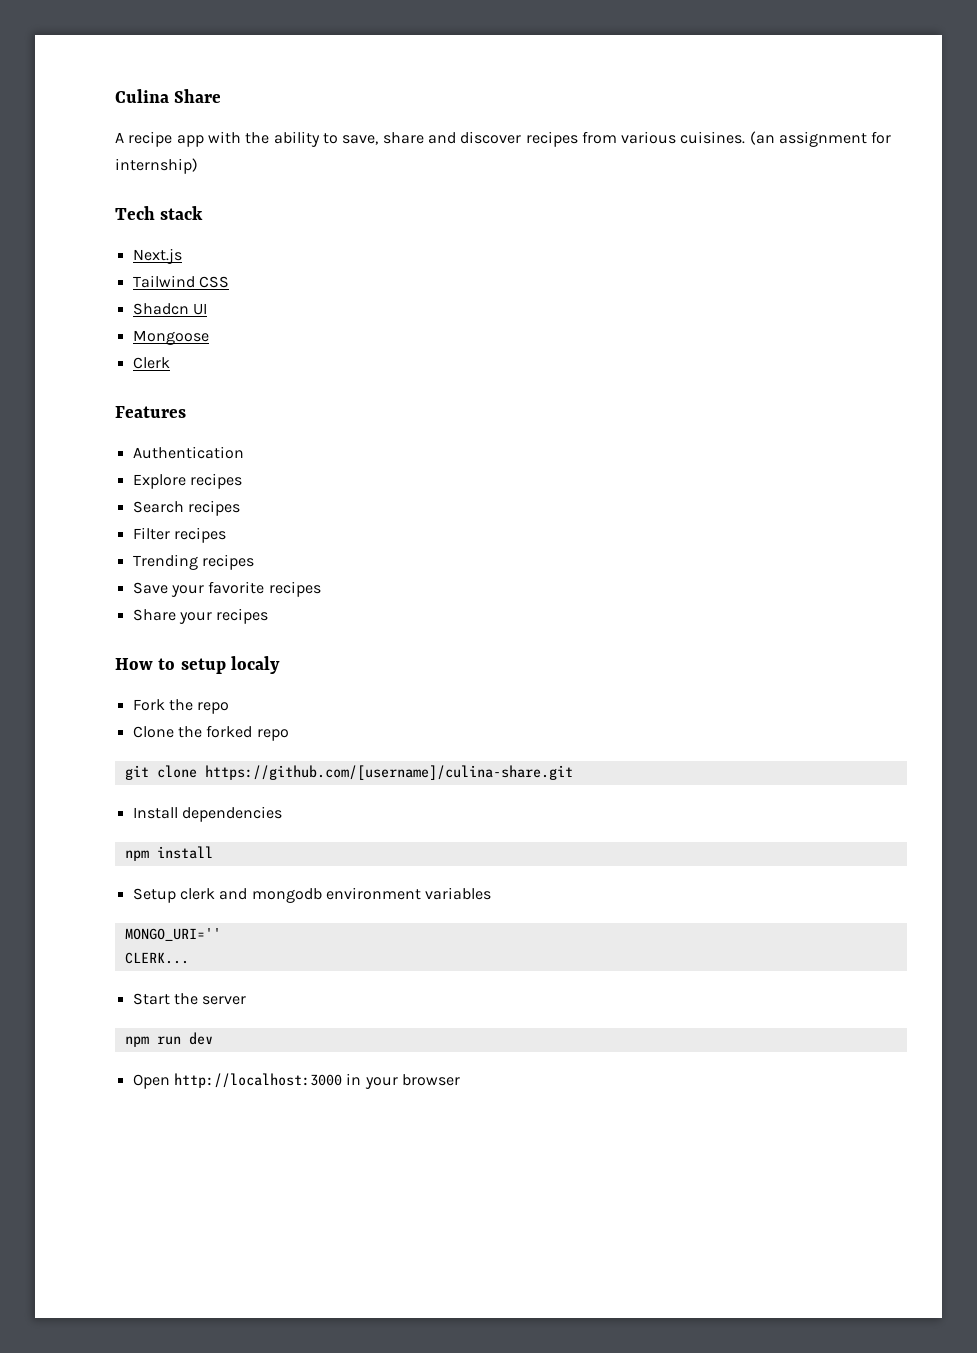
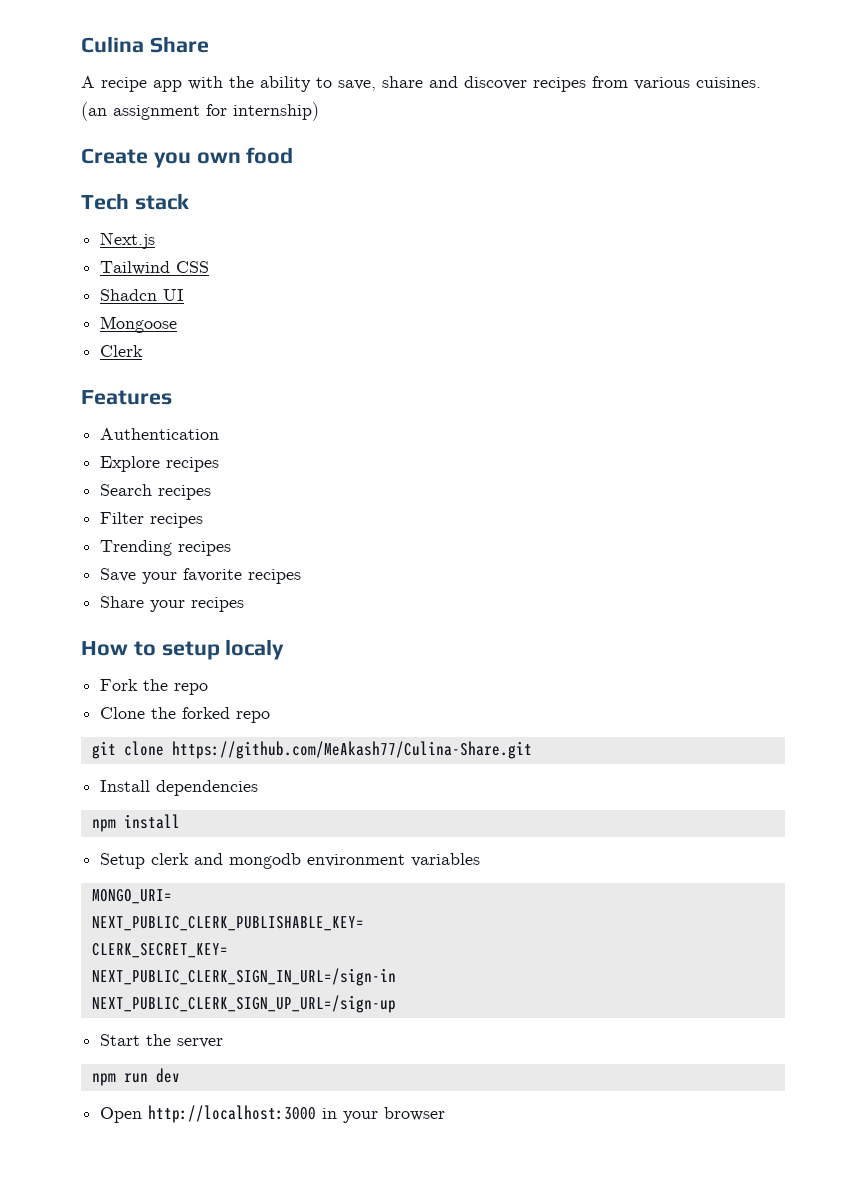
(198, 166) none -> [81,147,294,168] // Create you own food
[204,765,573,780] https://github.com/[username]/culina-share.git -> [171,741,532,759] https://github.com/MeAkash77/Culina-Share.git
[124,928,221,941] [124,952,189,964] MONGO_URI='' // CLERK... -> [91,889,172,904] [91,916,364,931] [91,943,228,958] [91,968,396,986] [91,995,396,1013] MONGO_URI= // NEXT_PUBLIC_CLERK_PUBLISHABLE_KEY= // CLERK_SECRET_KEY= // NEXT_PUBLIC_CLERK_SIGN_IN_URL=/sign-in // NEXT_PUBLIC_CLERK_SIGN_UP_URL=/sign-up

